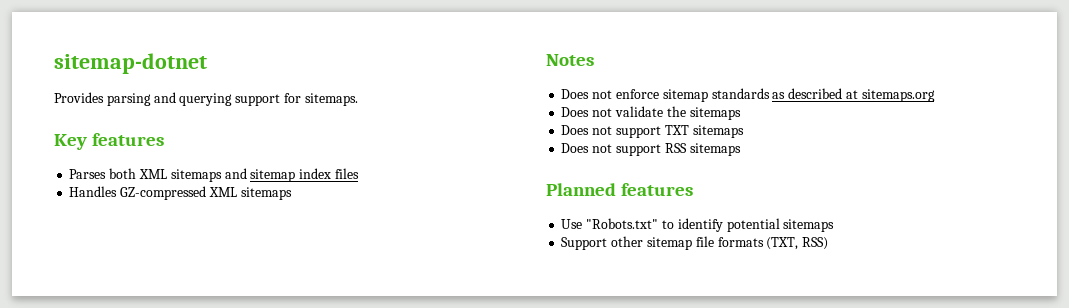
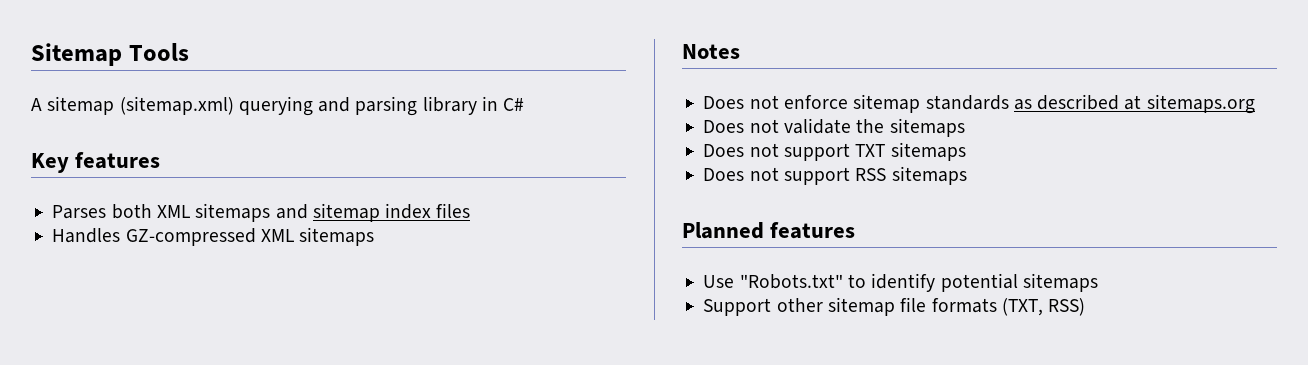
[54,53,207,74] [54,92,358,106] sitemap-dotnet // Provides parsing and querying support for sitemaps. -> [31,43,189,66] [31,96,525,116] Sitemap Tools // A sitemap (sitemap.xml) querying and parsing library in C#

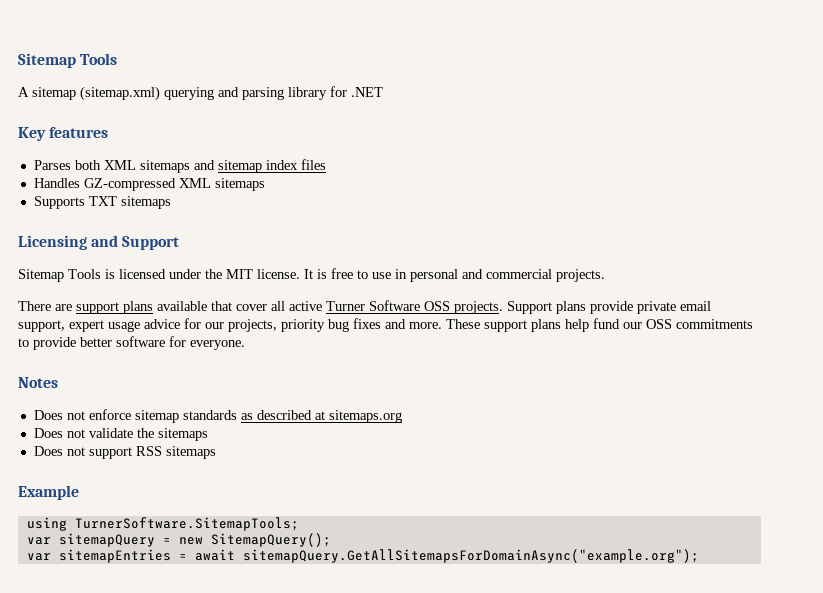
[481,96,525,111] in C# -> [330,86,383,97] for .NET
(375, 236) none -> [33,196,171,209] [18,235,180,250] [18,268,605,282] [18,300,711,314] [18,318,753,332] [18,336,245,350] // Supports TXT sitemaps // Licensing and Support // Sitemap Tools is licensed under the MIT license. It is free to use in personal and commercial projects. // There are support plans available that cover all active Turner Software OSS projects. Support plans provide private email support, expert usage advice for our projects, priority bug fixes and more. These support plans help fund our OSS commitments to provide better software for everyone.
[703,142,966,161] // Does not support TXT sitemaps -> (208, 434) none
[682,222,856,239] [703,273,1098,292] [703,297,1086,316] Planned features // Use "Robots.txt" to identify potential sitemaps // Support other sitemap file formats (TXT, RSS) -> [18,485,79,500] [26,517,299,531] [26,533,331,547] [26,549,699,563] Example // using TurnerSoftware.SitemapTools; // var sitemapQuery = new SitemapQuery(); // var sitemapEntries = await sitemapQuery.GetAllSitemapsForDomainAsync("example.org");

